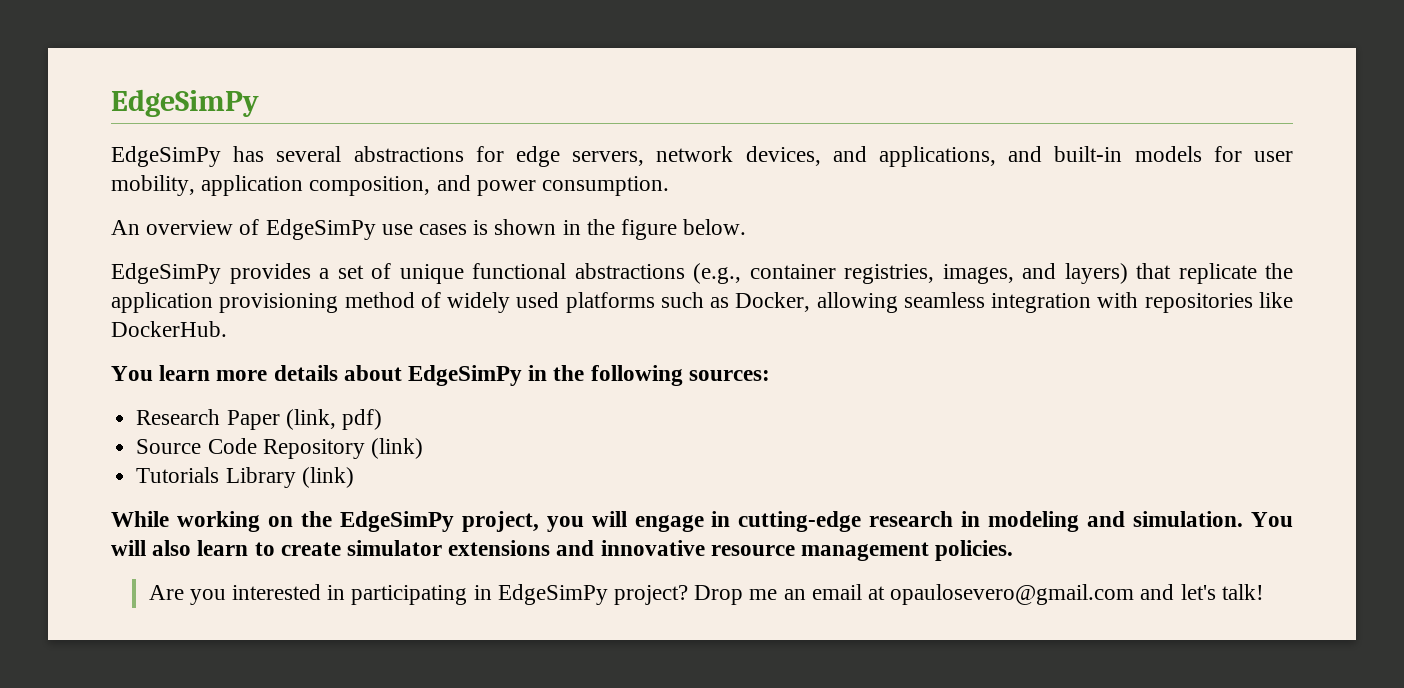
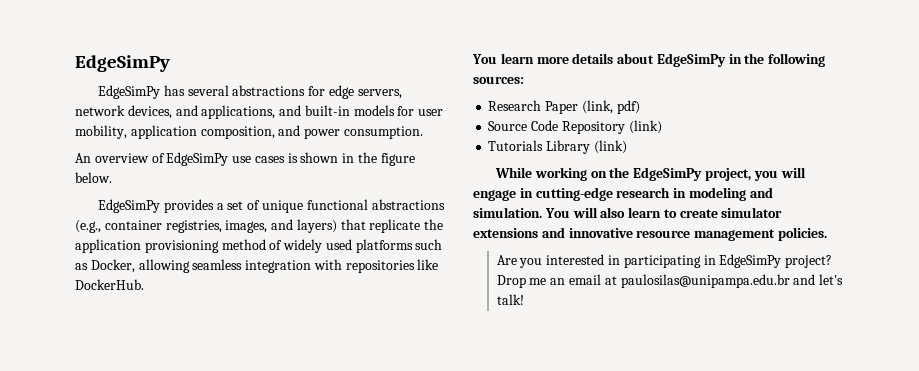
[890,584,1135,605] opaulosevero@gmail.com -> [620,274,790,288] paulosilas@unipampa.edu.br

